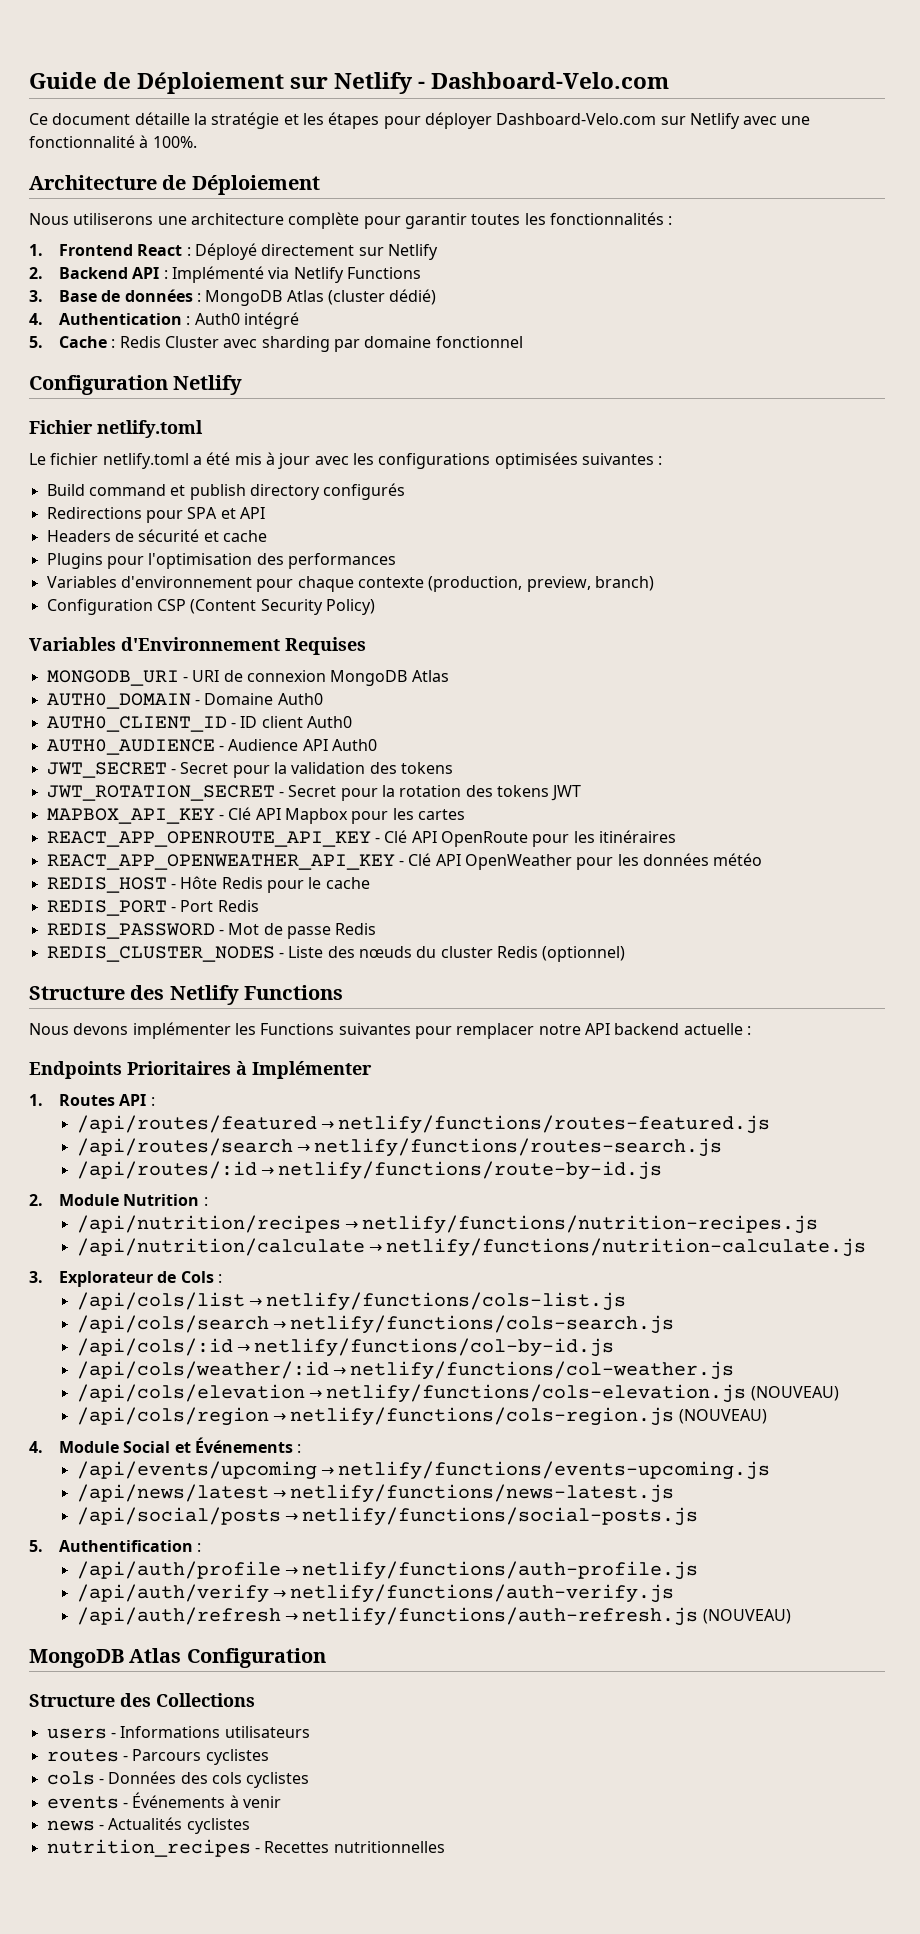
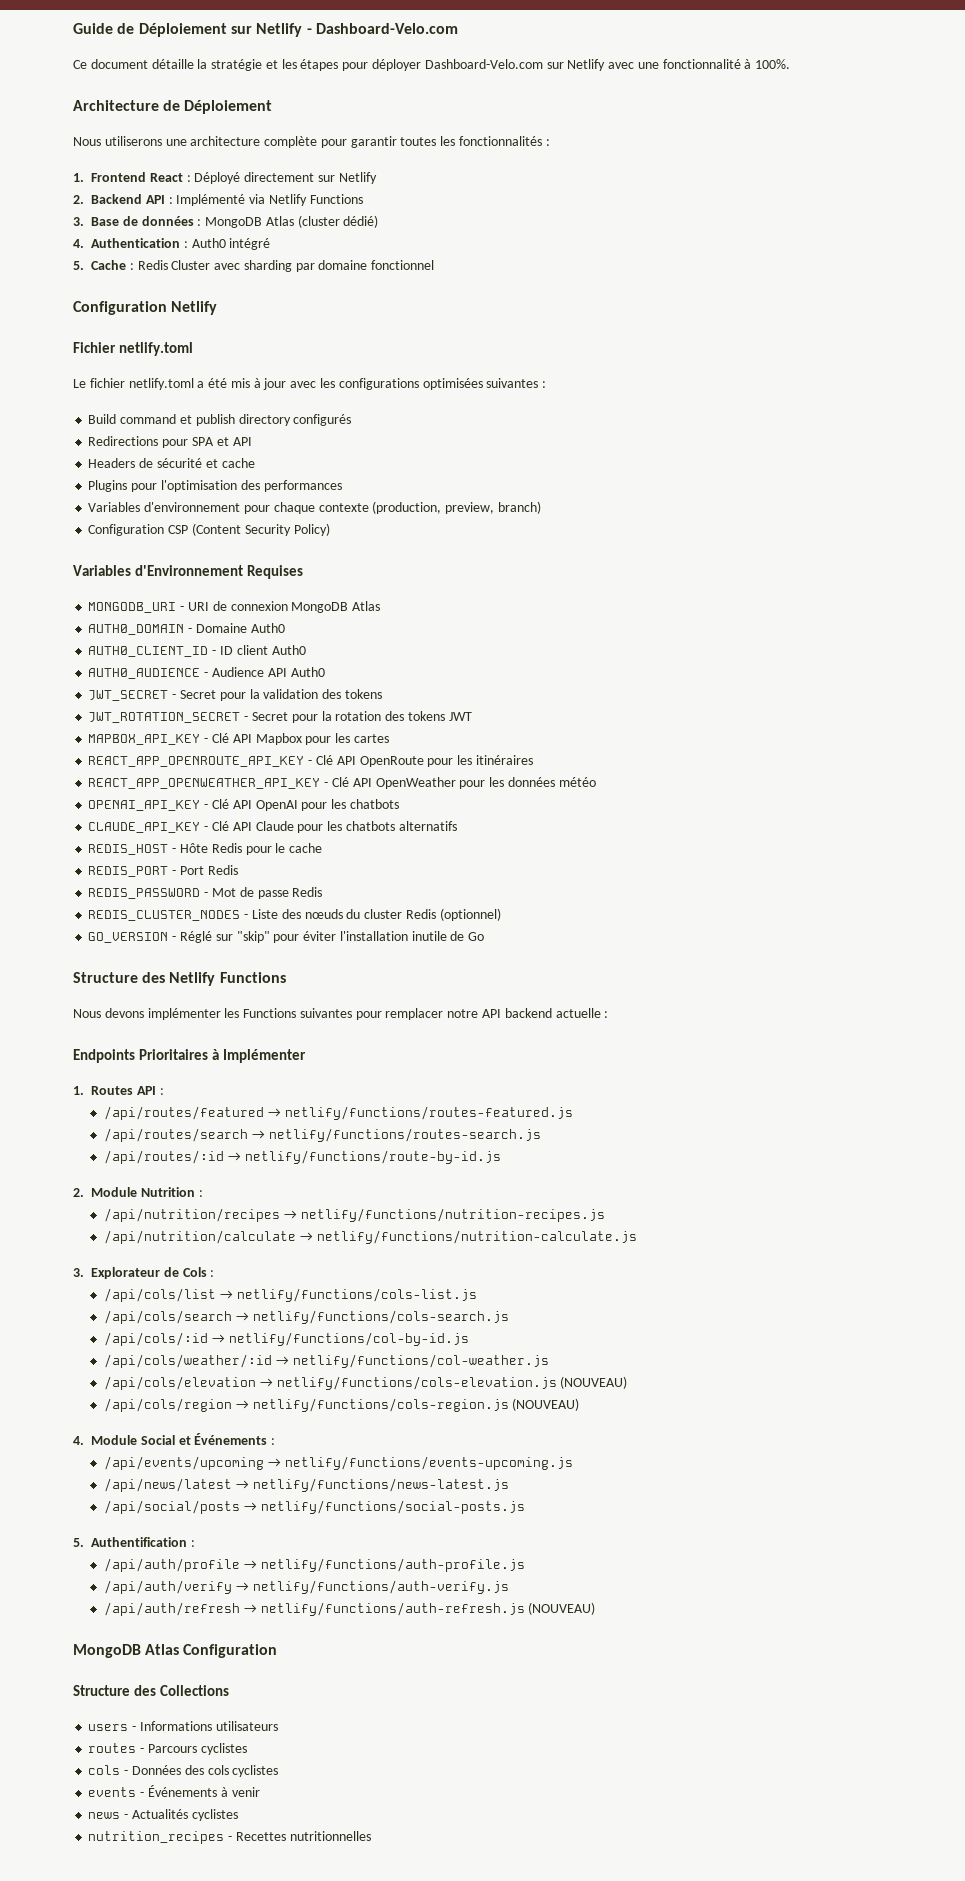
(763, 859) none -> [88,799,399,811] [88,821,457,833] // OPENAI_API_KEY - Clé API OpenAI pour les chatbots // CLAUDE_API_KEY - Clé API Claude pour les chatbots alternatifs
(626, 954) none -> [88,931,485,943] // GO_VERSION - Réglé sur "skip" pour éviter l'installation inutile de Go

